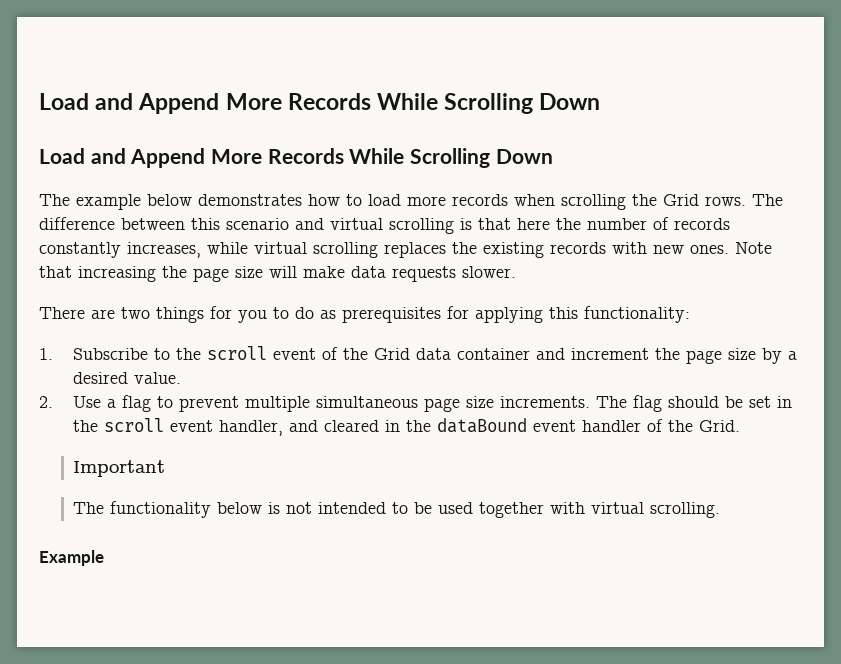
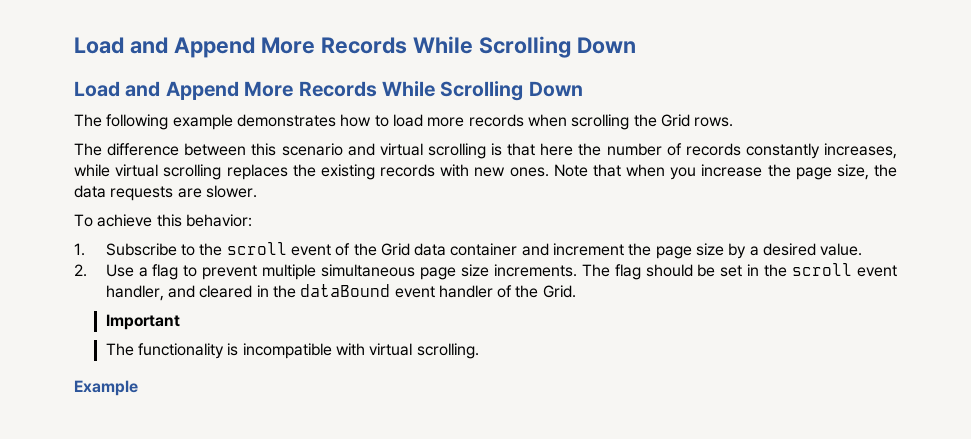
[76,194,192,210] example below -> [106,114,233,130] following example
(746, 201) none -> (734, 122) //
[78,266,345,282] increasing the page size will make -> [626,164,897,180] when you increase the page size, the
(456, 274) none -> [177,188,202,198] are
[39,306,690,323] There are two things for you to do as prerequisites for applying this functionality: -> [74,214,252,227] To achieve this behavior:
[217,502,545,518] below is not intended to be used together -> [227,343,332,359] is incompatible

